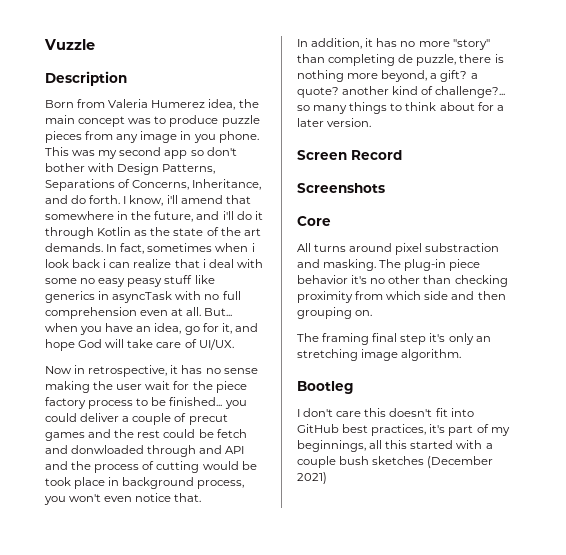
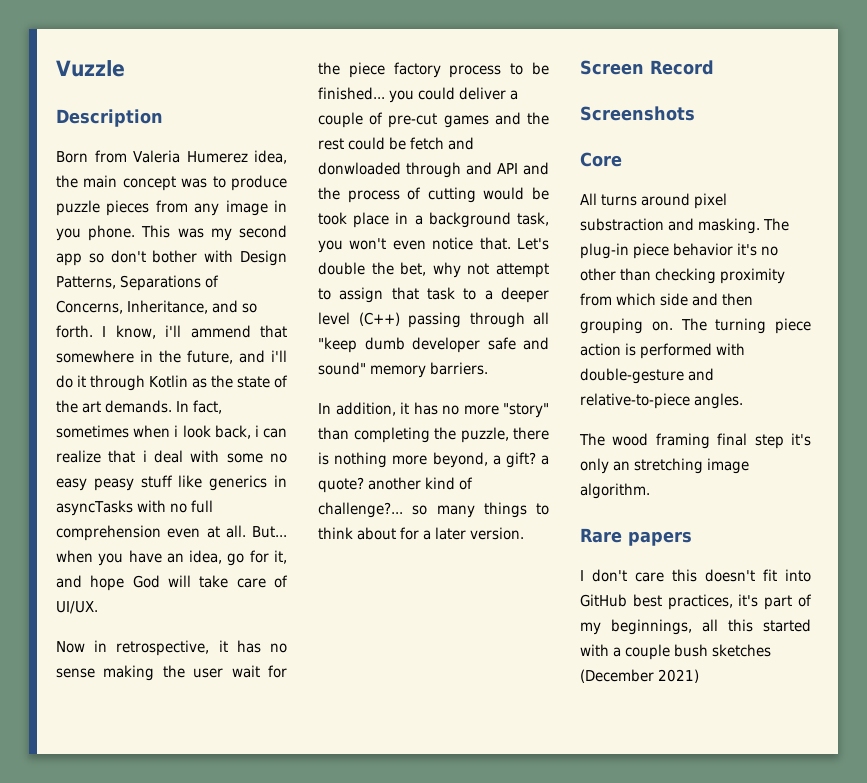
[71,195,87,204] do -> [242,303,257,313] so
[180,195,223,204] amend -> [190,325,251,338] ammend
[72,259,101,268] back -> [214,425,251,439] back,
[112,291,173,303] asyncTask -> [56,500,133,516] asyncTasks
[188,414,228,425] precut -> [388,113,438,128] pre-cut
[122,477,245,489] background process, -> [414,212,549,228] a background task,
(202, 497) none -> [517,238,549,250] [318,262,549,278] [318,287,549,303] [318,312,549,328] [318,337,549,353] [318,362,488,378] Let's double the bet, why not attempt to assign that task to a deeper level (C++) passing through all "keep dumb developer safe and sound" memory barriers.
[398,54,414,63] de -> [434,427,456,440] the
[297,333,319,342] // The -> [680,318,811,334] [580,343,745,359] [580,368,714,384] [580,393,743,409] [579,433,649,446] The turning piece action is performed with double-gesture and relative-to-piece angles. // The wood
[297,381,353,394] Bootleg -> [580,528,692,546] Rare papers

